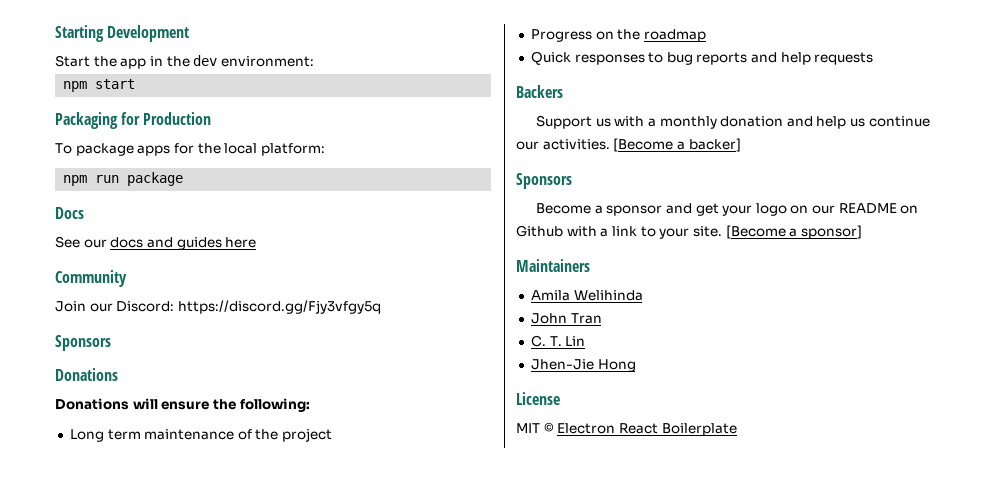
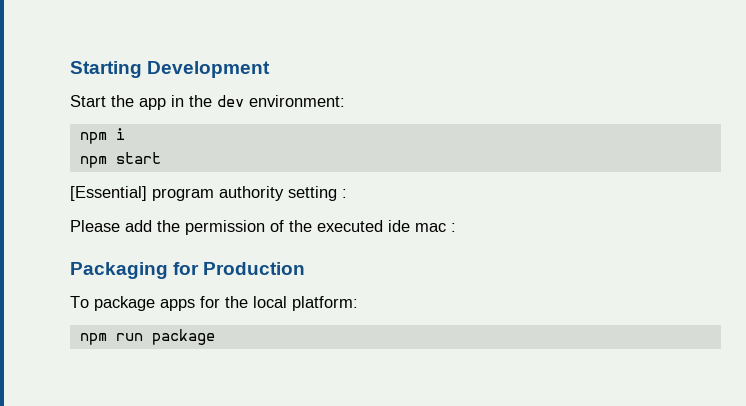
(314, 61) none -> [79,128,125,144] // npm i
(136, 84) none -> [70,186,347,201] [70,220,456,235] // [Essential] program authority setting : // Please add the permission of the executed ide mac :
[55,207,84,219] [55,236,257,250] [55,270,127,287] [55,300,381,314] [55,335,111,351] [55,368,118,381] [55,398,310,412] [69,428,333,442] [530,29,706,42] [530,51,874,65] [516,85,563,98] [535,115,930,129] [516,138,741,152] [516,173,572,189] [535,203,919,216] [516,225,862,239] [516,259,590,272] [530,290,643,301] [530,313,602,324] [530,335,586,347] [530,359,636,372] [516,392,560,405] [516,422,737,436] // Docs // See our docs and guides here // Community // Join our Discord: https://discord.gg/Fjy3vfgy5q // Sponsors // Donations // Donations will ensure the following: // Long term maintenance of the project // Progress on the roadmap // Quick responses to bug reports and help requests // Backers // Support us with a monthly donation and help us continue our activities. [Become a backer] // Sponsors // Become a sponsor and get your logo on our README on Github with a link to your site. [Become a sponsor] // Maintainers // Amila Welihinda // John Tran // C. T. Lin // Jhen-Jie Hong // License // MIT © Electron React Boilerplate -> (215, 337) none

